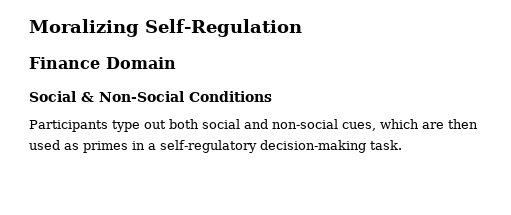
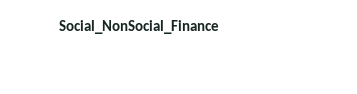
[29,19,302,37] [29,57,176,69] [29,91,272,102] [29,119,478,132] [29,140,402,153] Moralizing Self-Regulation // Finance Domain // Social & Non-Social Conditions // Participants type out both social and non-social cues, which are then used as primes in a self-regulatory decision-making task. -> [59,20,219,34] Social_NonSocial_Finance

